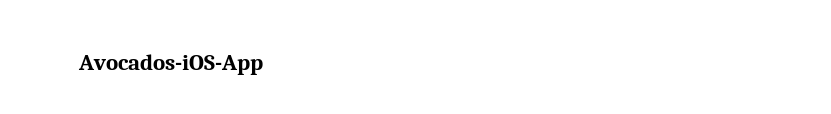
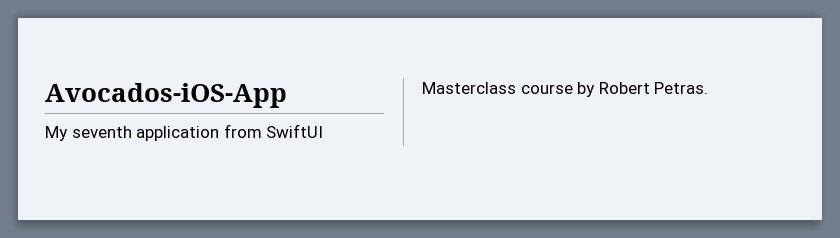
(263, 64) none -> [45,124,324,141] [422,82,709,97] // My seventh application from SwiftUI Masterclass course by Robert Petras.

